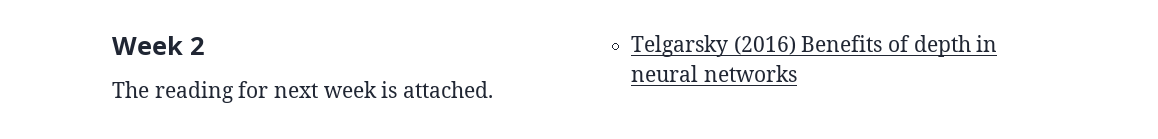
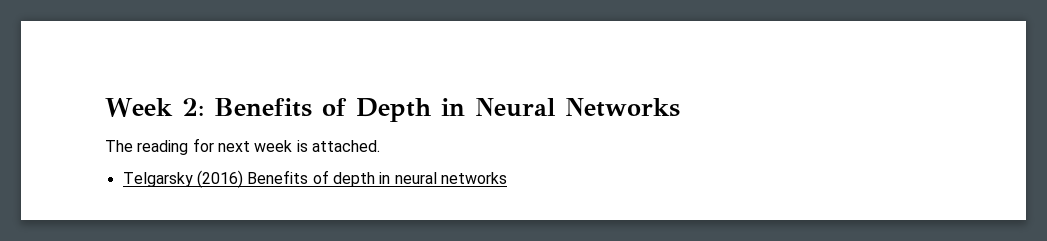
[190,37,205,55] 2 -> [181,98,680,122] 2: Benefits of Depth in Neural Networks

